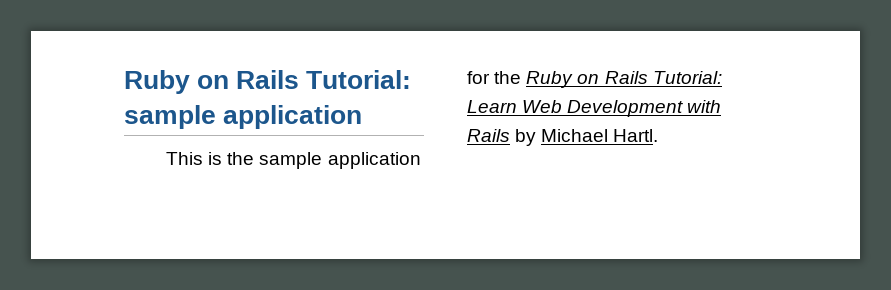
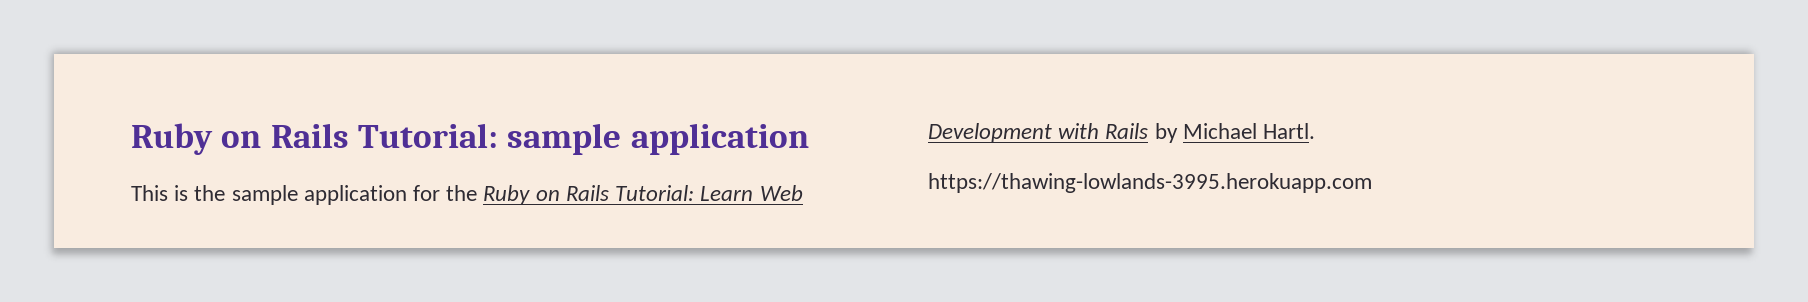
(659, 135) none -> [928,173,1372,193] // https://thawing-lowlands-3995.herokuapp.com

